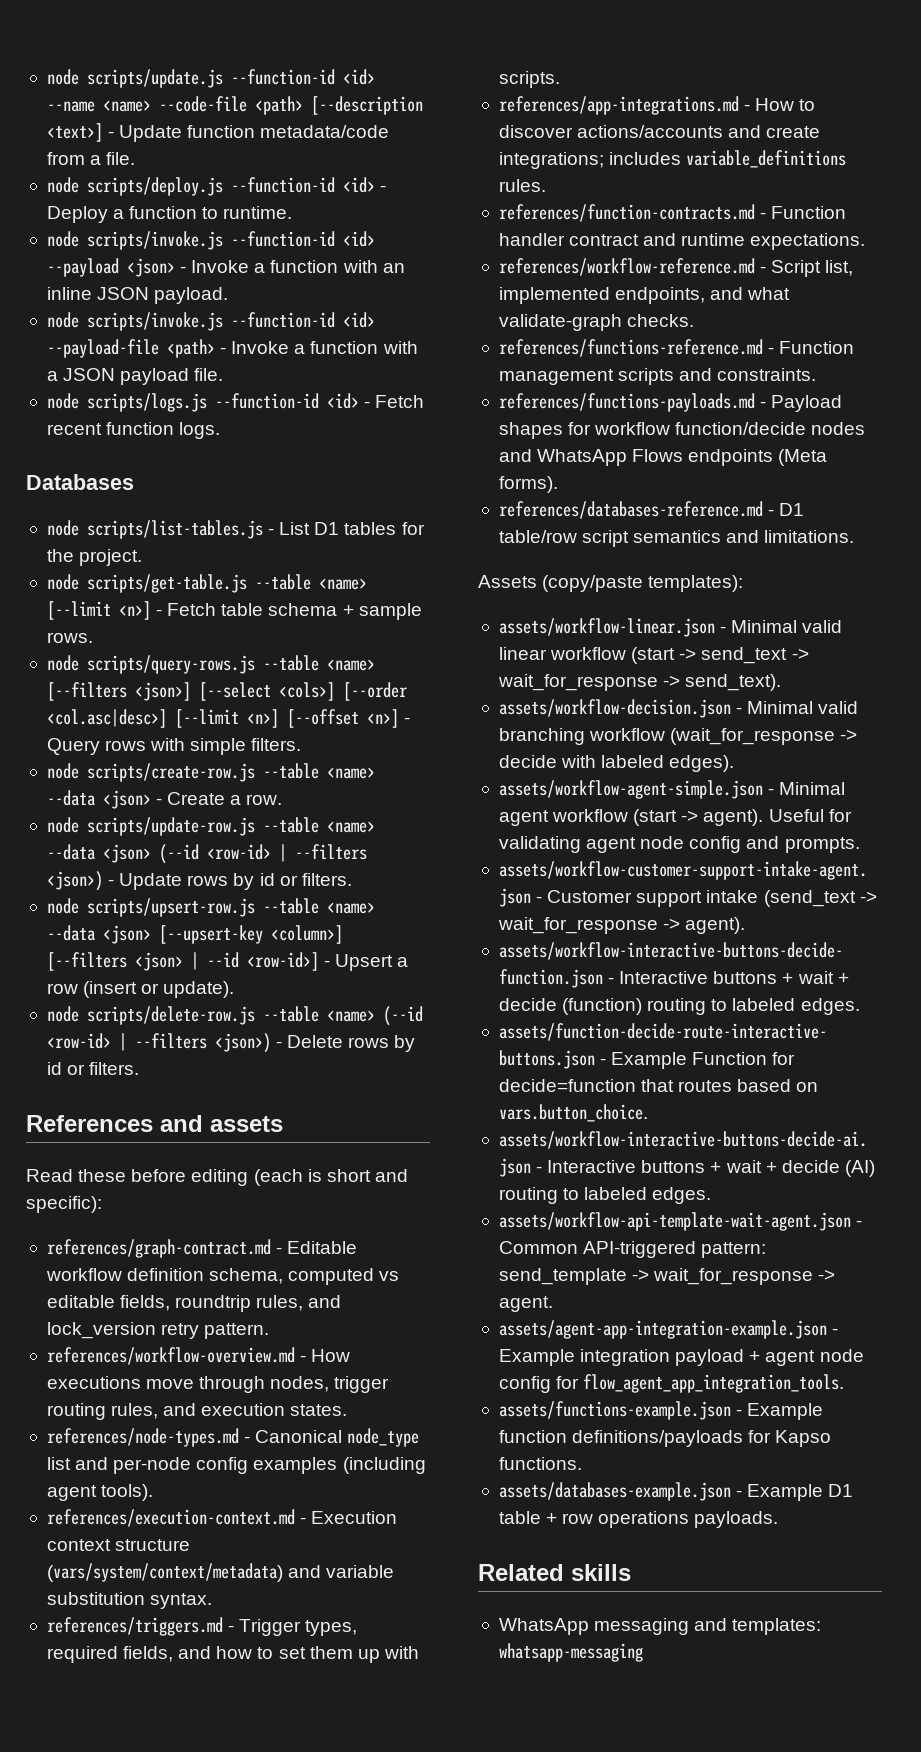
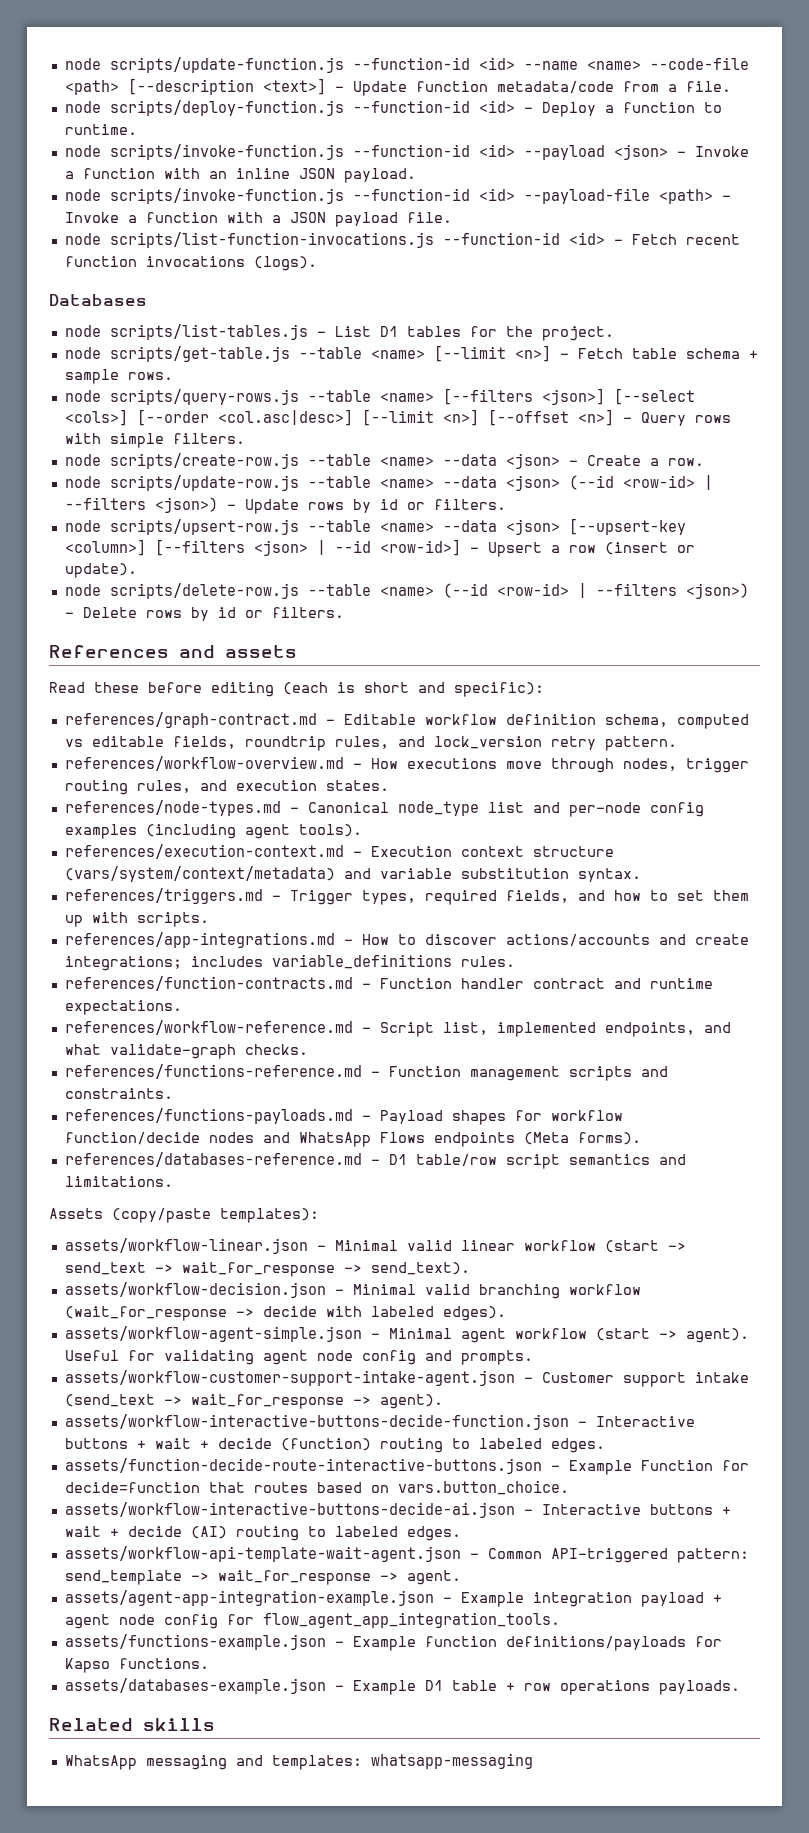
[46,69,223,88] node scripts/update.js -> [64,57,344,73] node scripts/update-function.js
[86,177,223,196] scripts/deploy.js -> [109,100,344,116] scripts/deploy-function.js
[86,231,223,250] scripts/invoke.js -> [109,144,344,160] scripts/invoke-function.js
[86,312,223,331] scripts/invoke.js -> [109,188,344,204] scripts/invoke-function.js
[86,393,207,412] scripts/logs.js -> [109,232,434,248] scripts/list-function-invocations.js
[179,422,221,439] logs. -> [145,256,317,271] invocations (logs).

